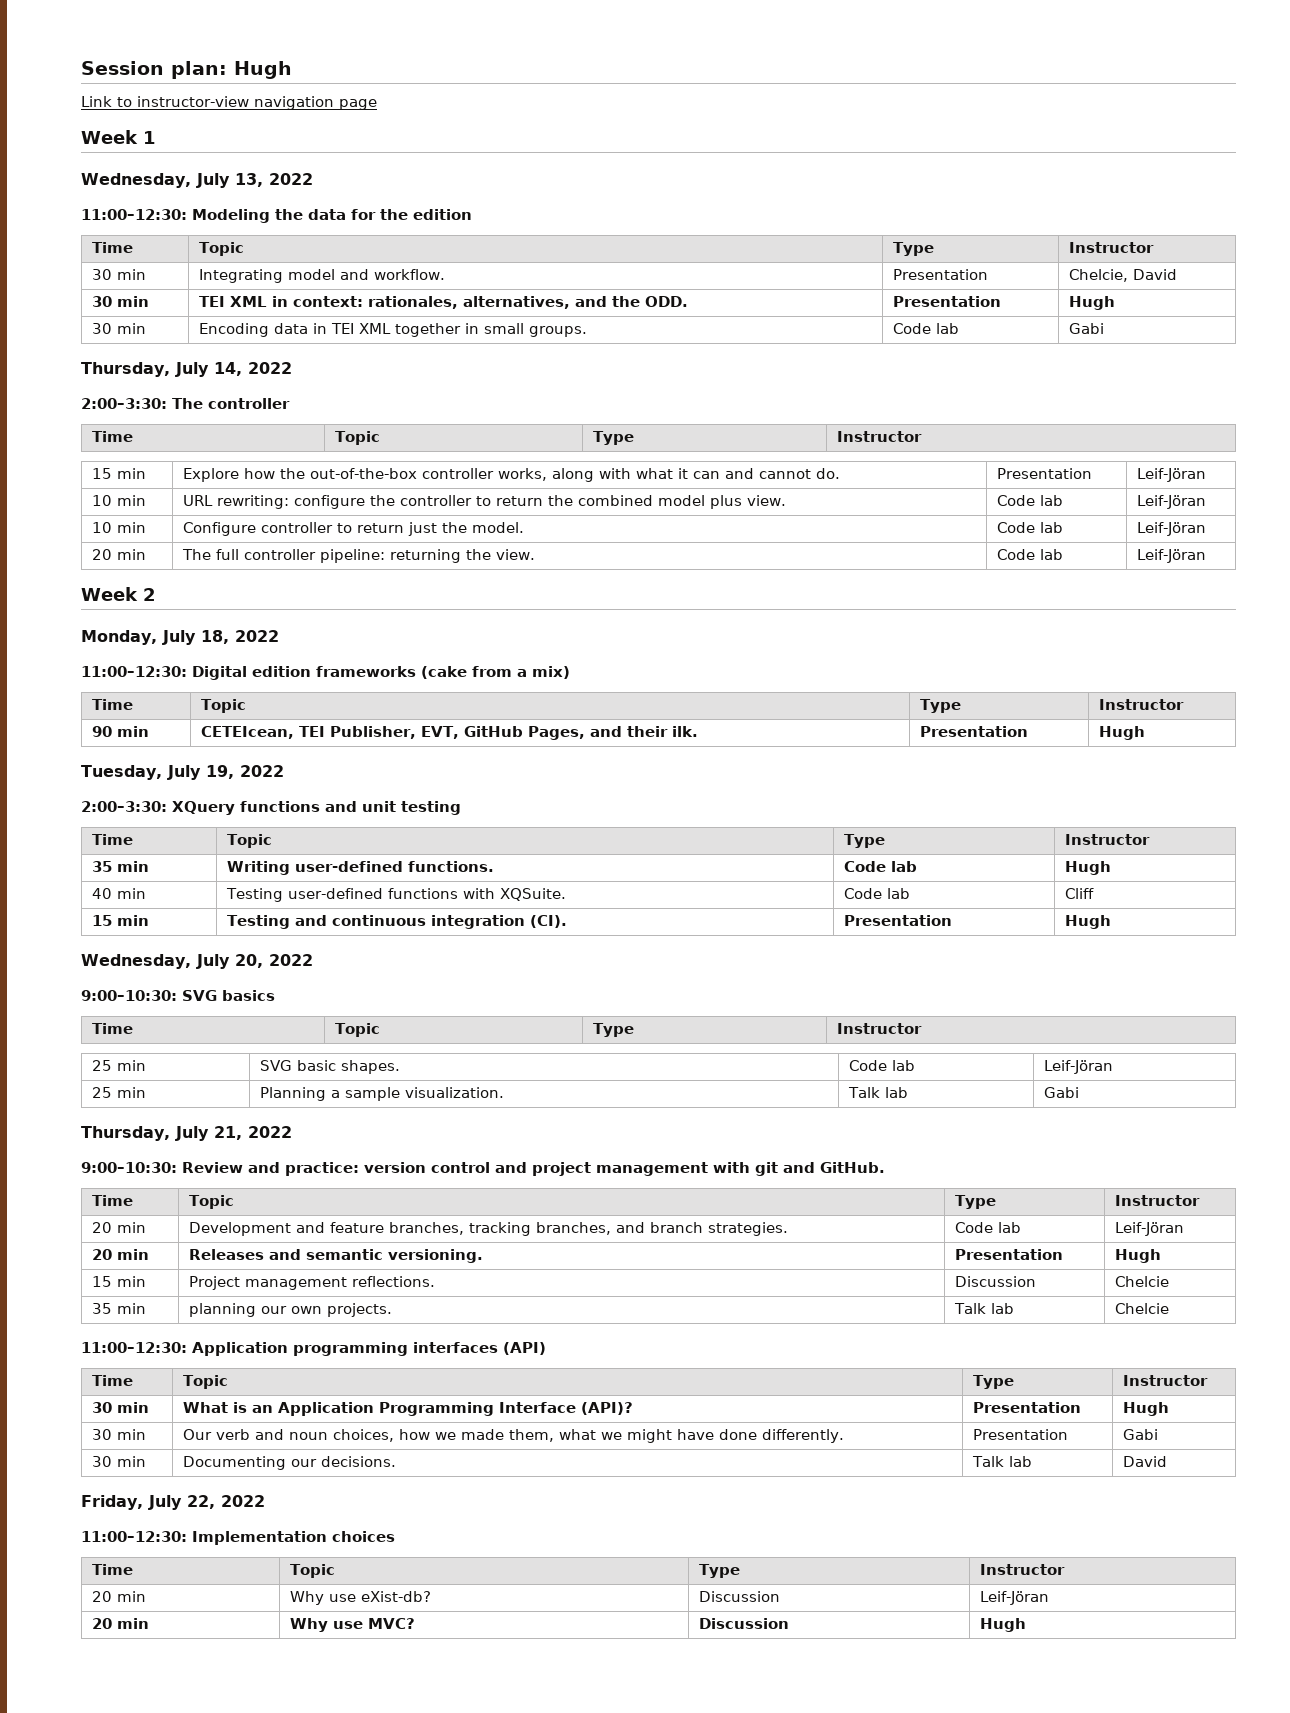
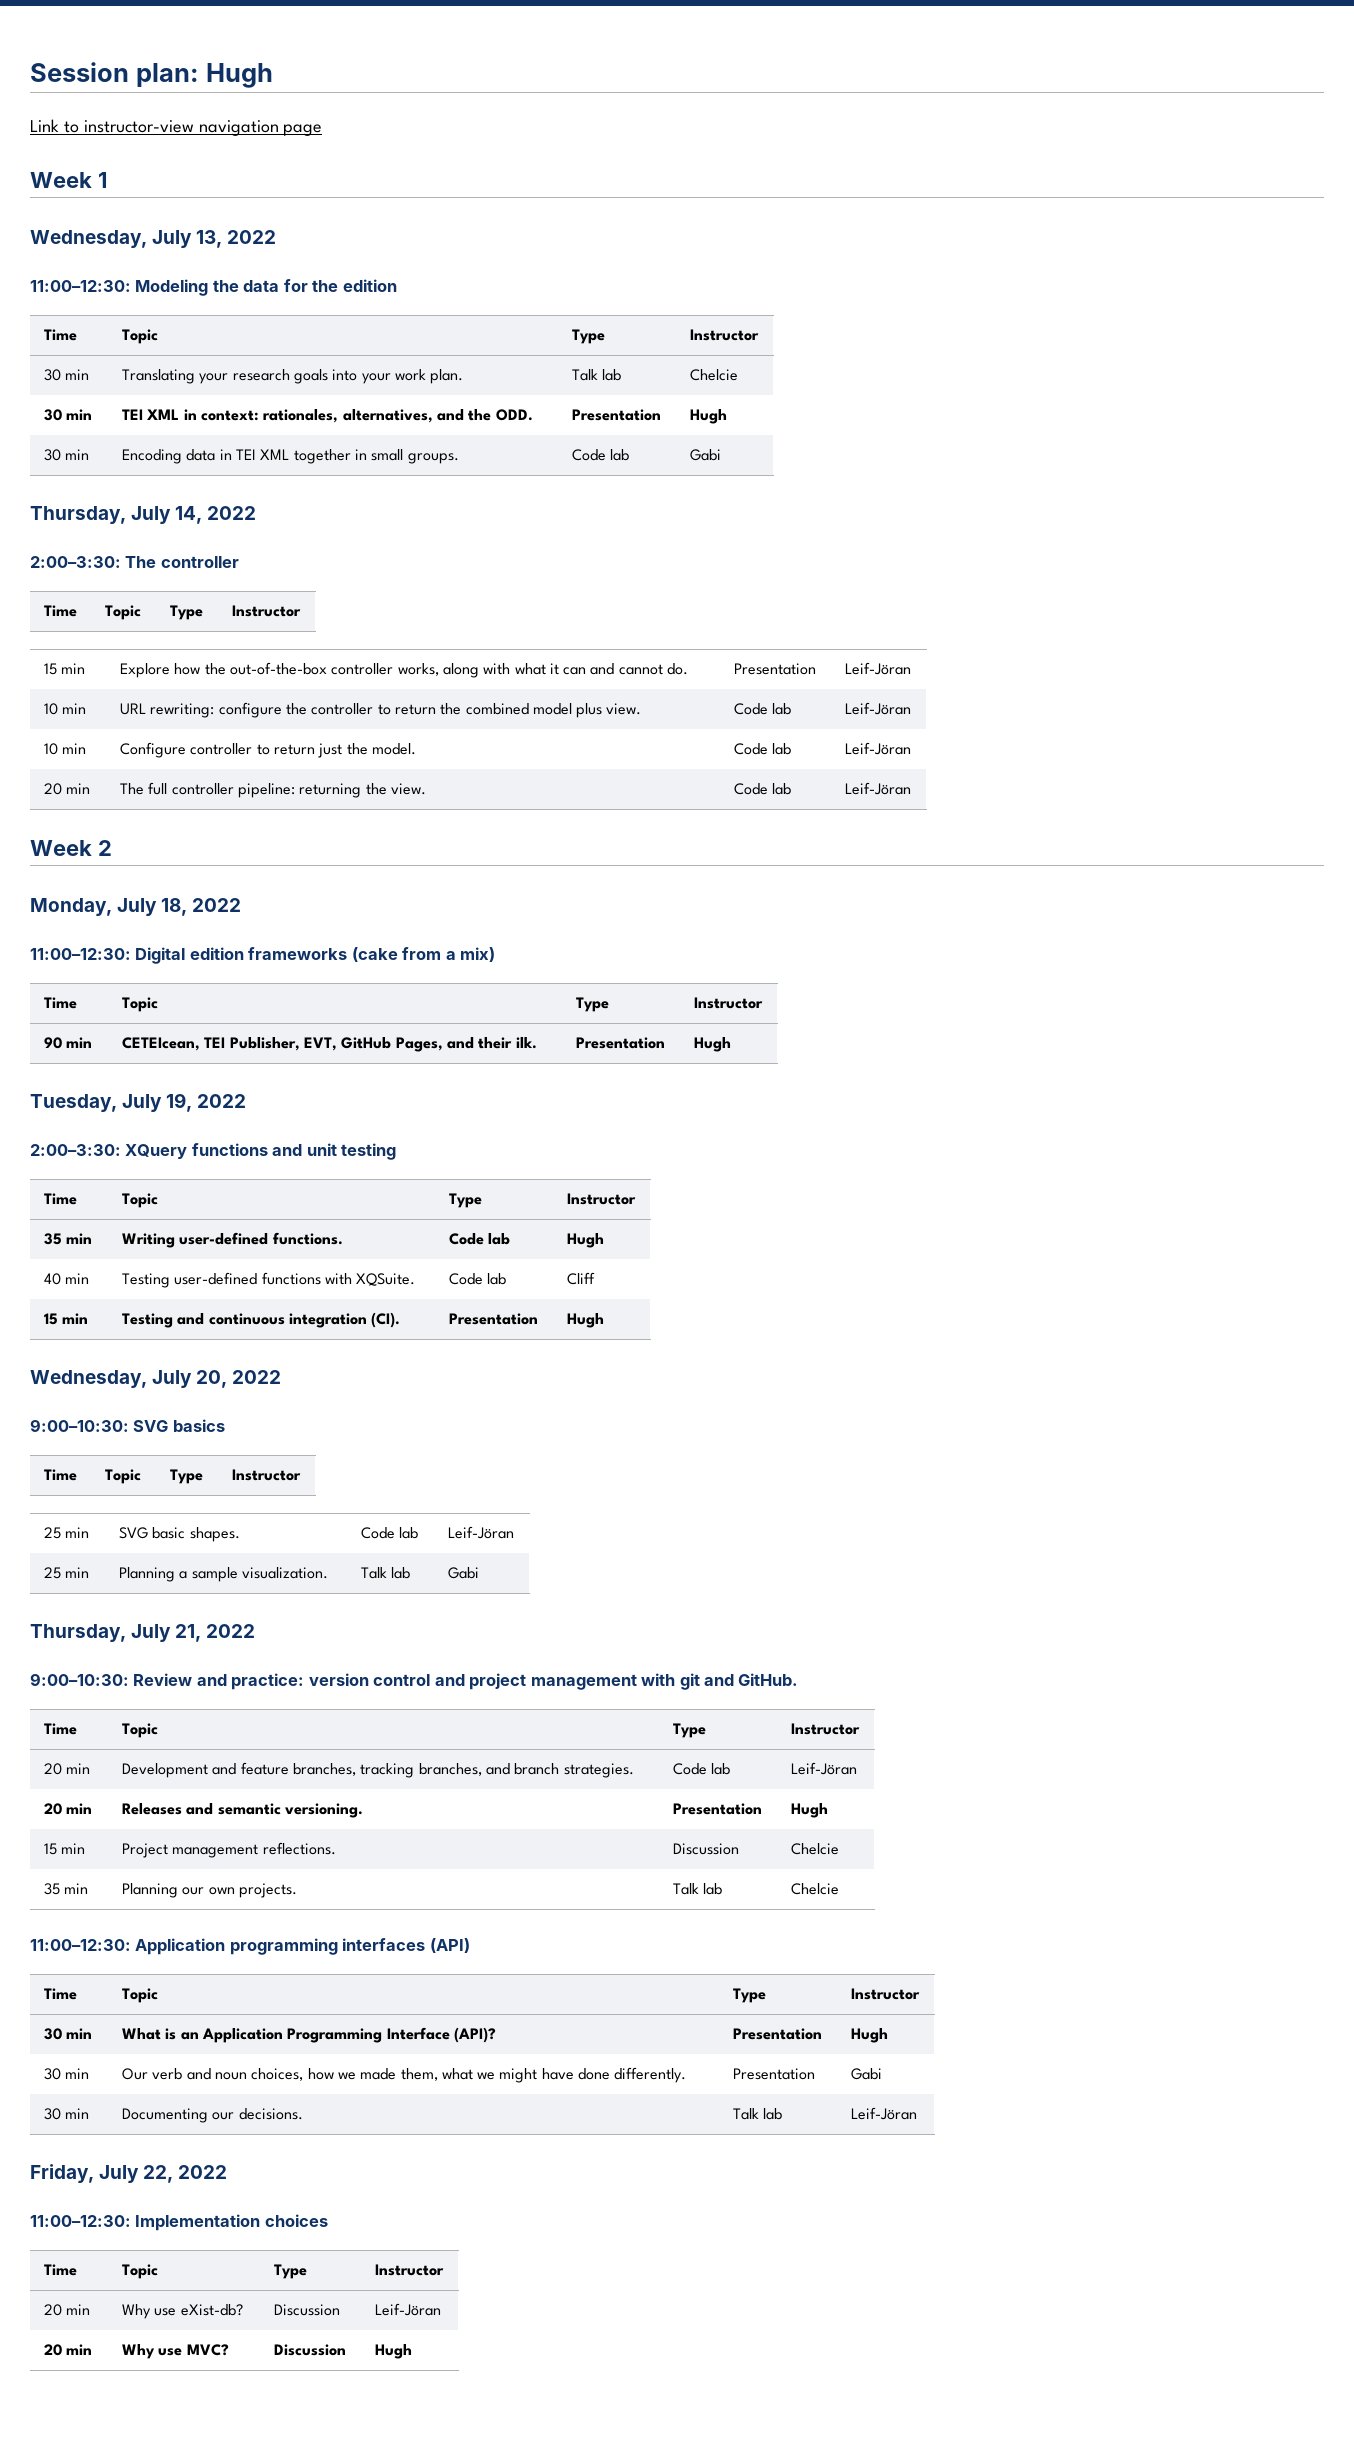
[198,269,445,283] [892,269,988,280] [1068,269,1177,282] Integrating model and workflow. | Presentation | Chelcie, David -> [121,369,464,384] [571,369,622,381] [689,369,738,381] Translating your research goals into your work plan. | Talk lab | Chelcie
[188,1303,256,1317] planning -> [121,1883,178,1898] Planning
[1122,1456,1167,1467] David -> [850,2107,917,2120] Leif-Jöran

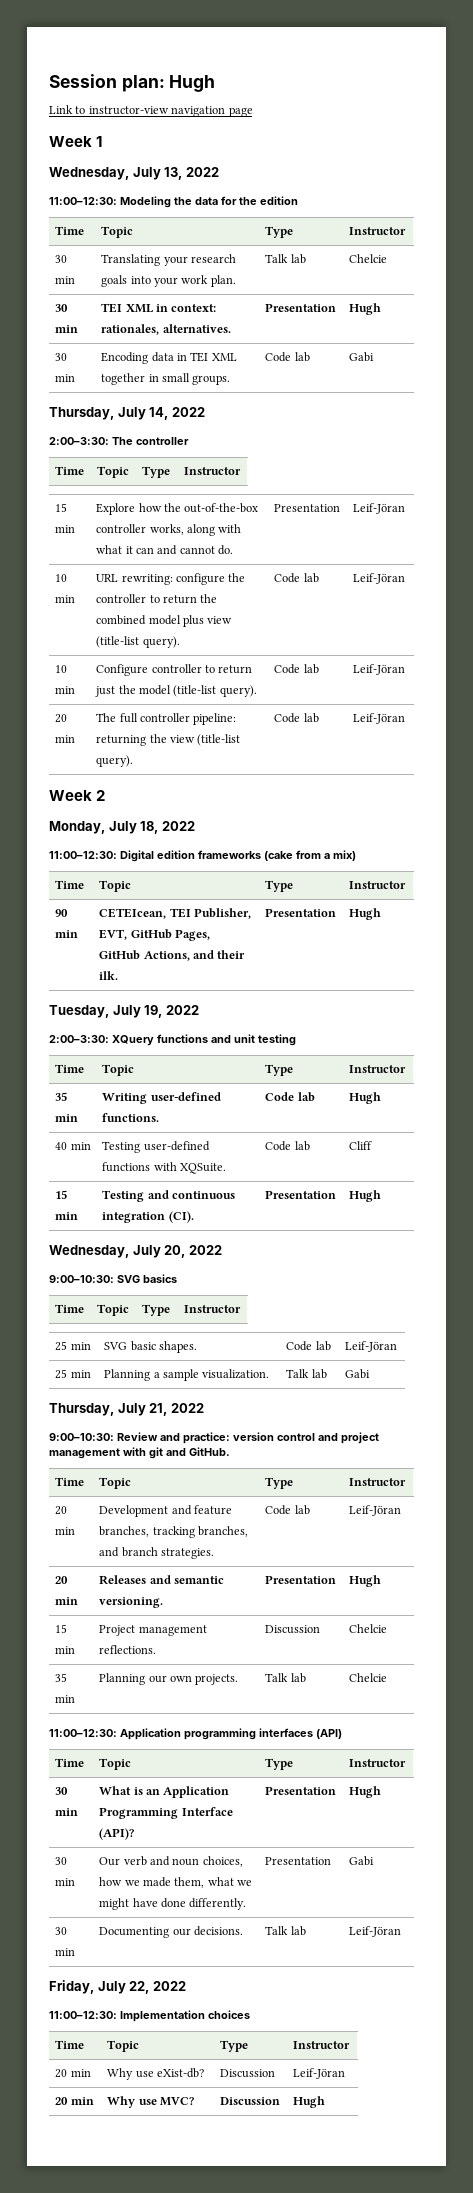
[342,409,533,423] alternatives, and the ODD. -> [162,324,231,333] alternatives.
[606,703,642,715] view. -> [207,616,233,624] [96,636,180,648] view (title-list query).
[371,743,416,755] model. -> [138,685,257,697] model (title-list query).
[390,783,426,795] view. -> [169,734,241,746] [96,755,134,767] view (title-list query).
(443, 1044) none -> [99,950,190,961] GitHub Actions,

